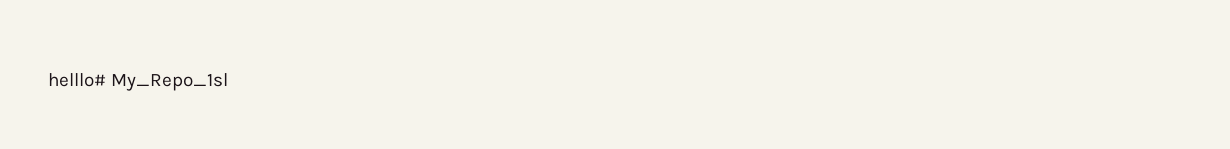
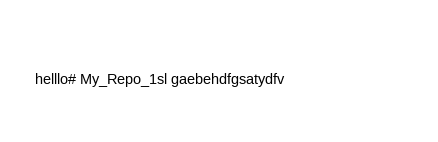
(229, 82) none -> [171,73,285,87] gaebehdfgsatydfv

